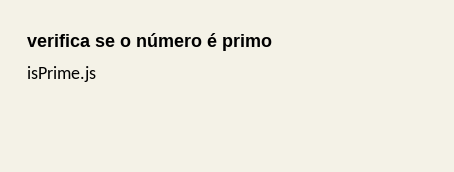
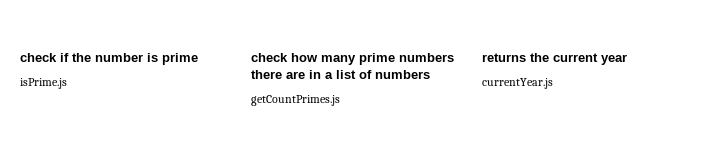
[27,33,272,51] [27,66,96,82] verifica se o número é primo // isPrime.js -> [20,53,198,65] [20,78,67,89] [251,53,454,65] [251,70,430,79] [251,95,340,106] [482,53,627,65] [482,78,553,89] check if the number is prime // isPrime.js // check how many prime numbers there are in a list of numbers // getCountPrimes.js // returns the current year // currentYear.js

